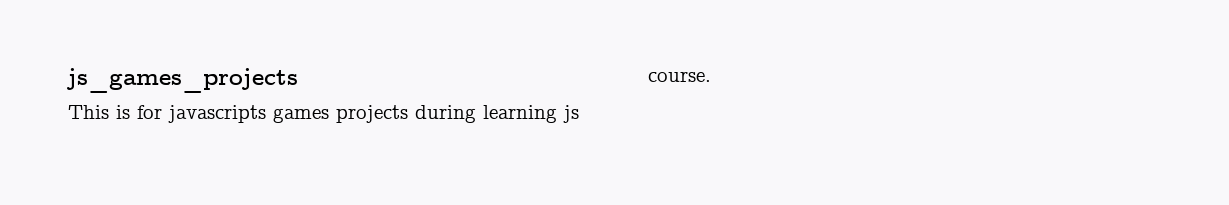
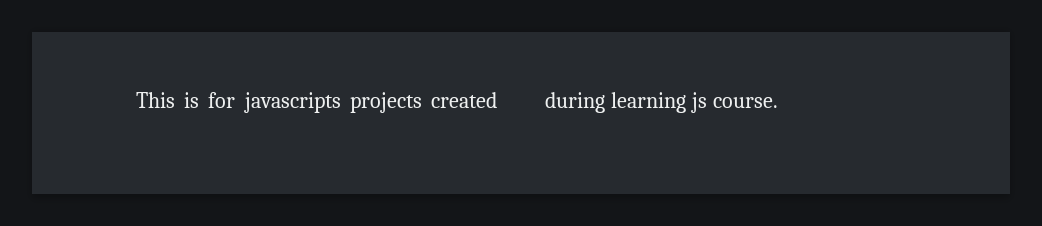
[67,68,298,93] js_games_projects // -> (136, 100) none
[273,105,408,123] games projects -> [349,92,497,113] projects created

